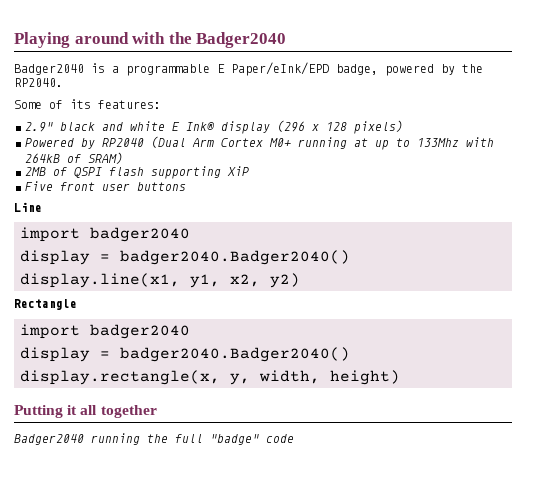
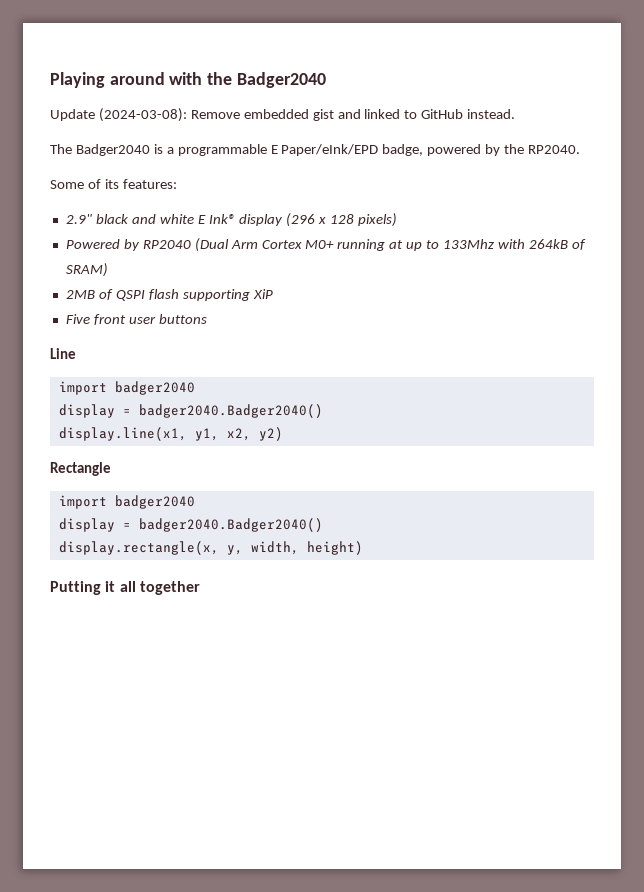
(287, 40) none -> [50,108,516,122] [50,144,72,154] Update (2024-03-08): Remove embedded gist and linked to GitHub instead. // The
[14,433,294,445] // Badger2040 running the full "badge" code -> (200, 588) none

